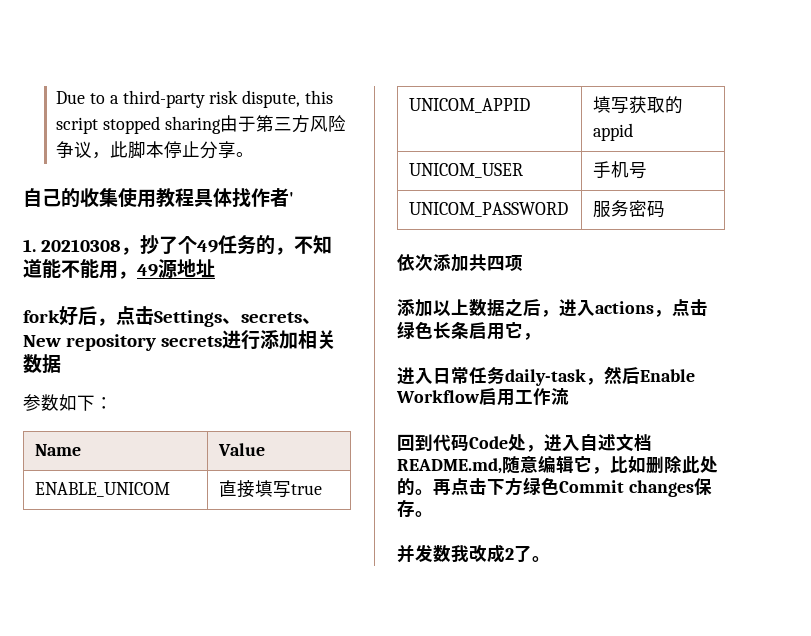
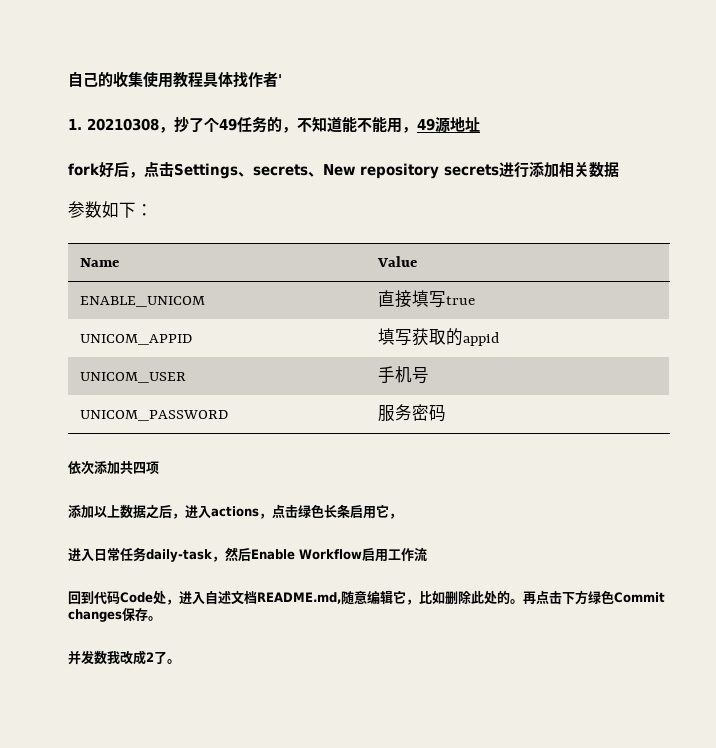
[56,90,333,108] [56,115,346,134] [56,141,255,159] Due to a third-party risk dispute, this script stopped sharing由于第三方风险争议，此脚本停止分享。 // -> (68, 79) none

